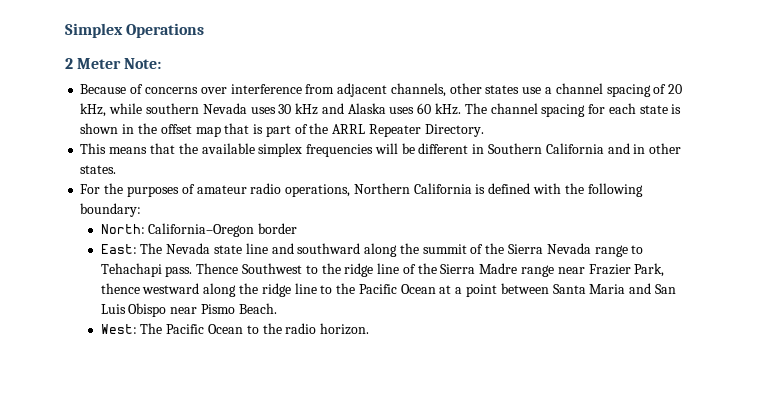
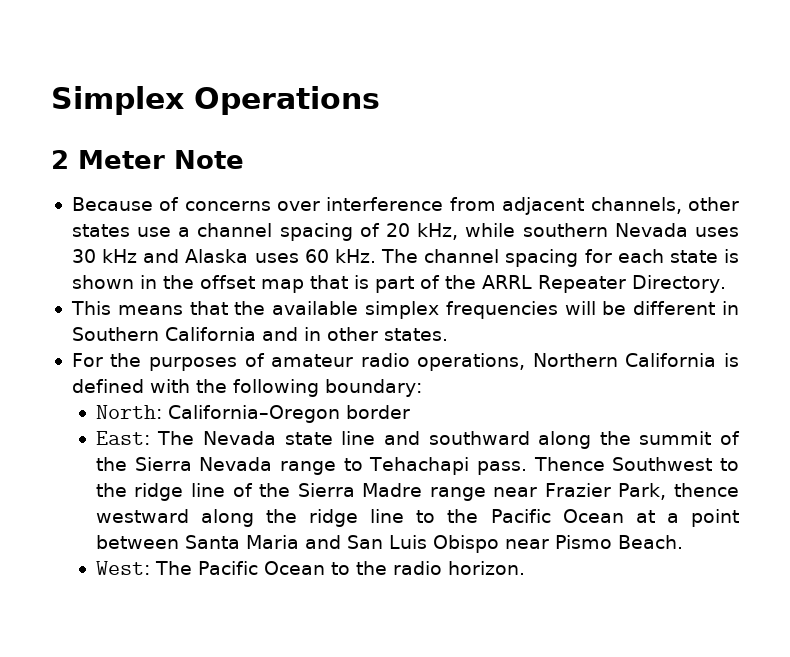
[124,58,162,69] Note: -> [174,150,244,169] Note

